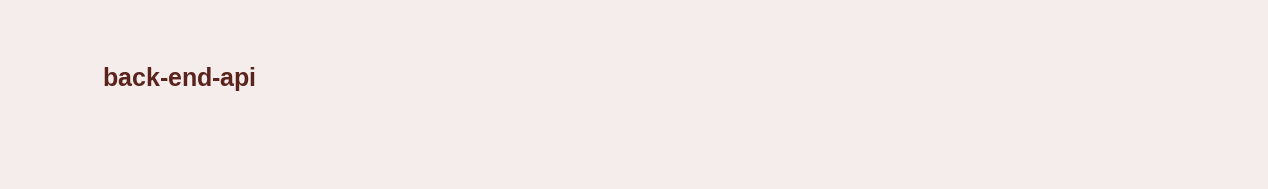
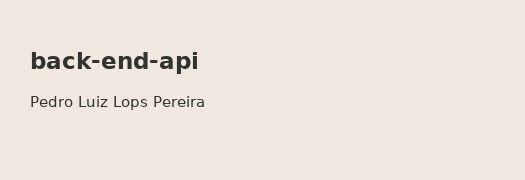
(256, 79) none -> [30,96,205,110] // Pedro Luiz Lops Pereira

